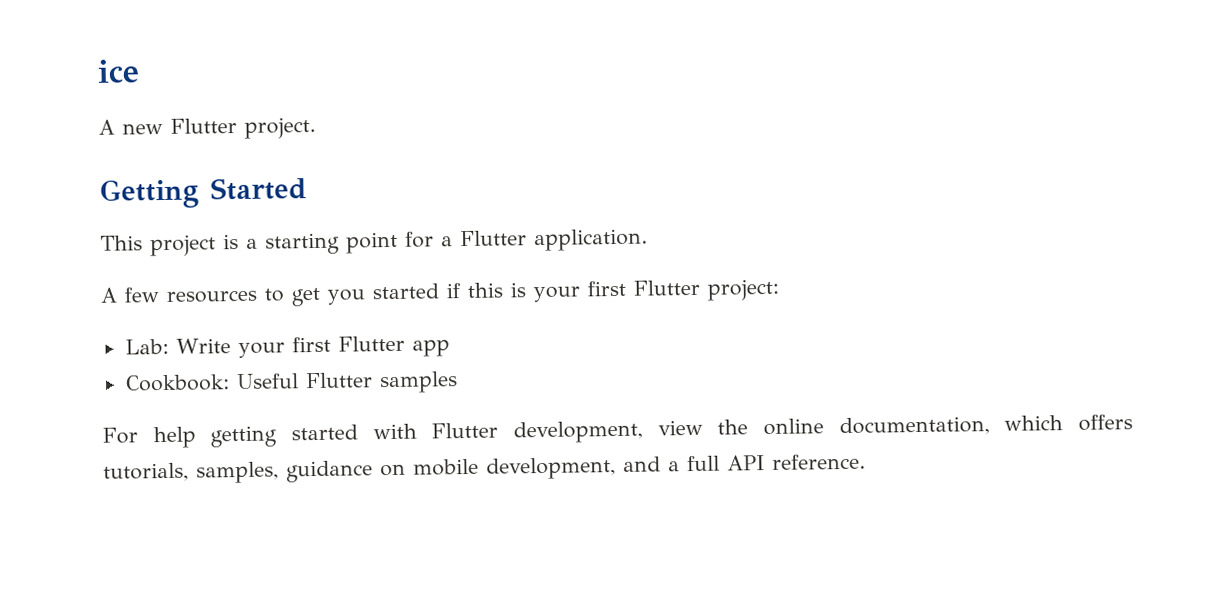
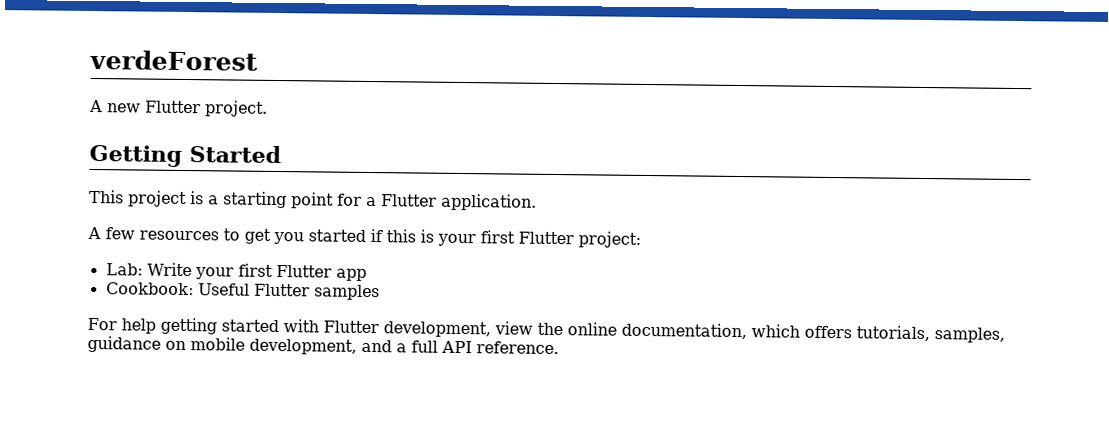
[97,59,140,83] ice -> [89,49,258,71] verdeForest

